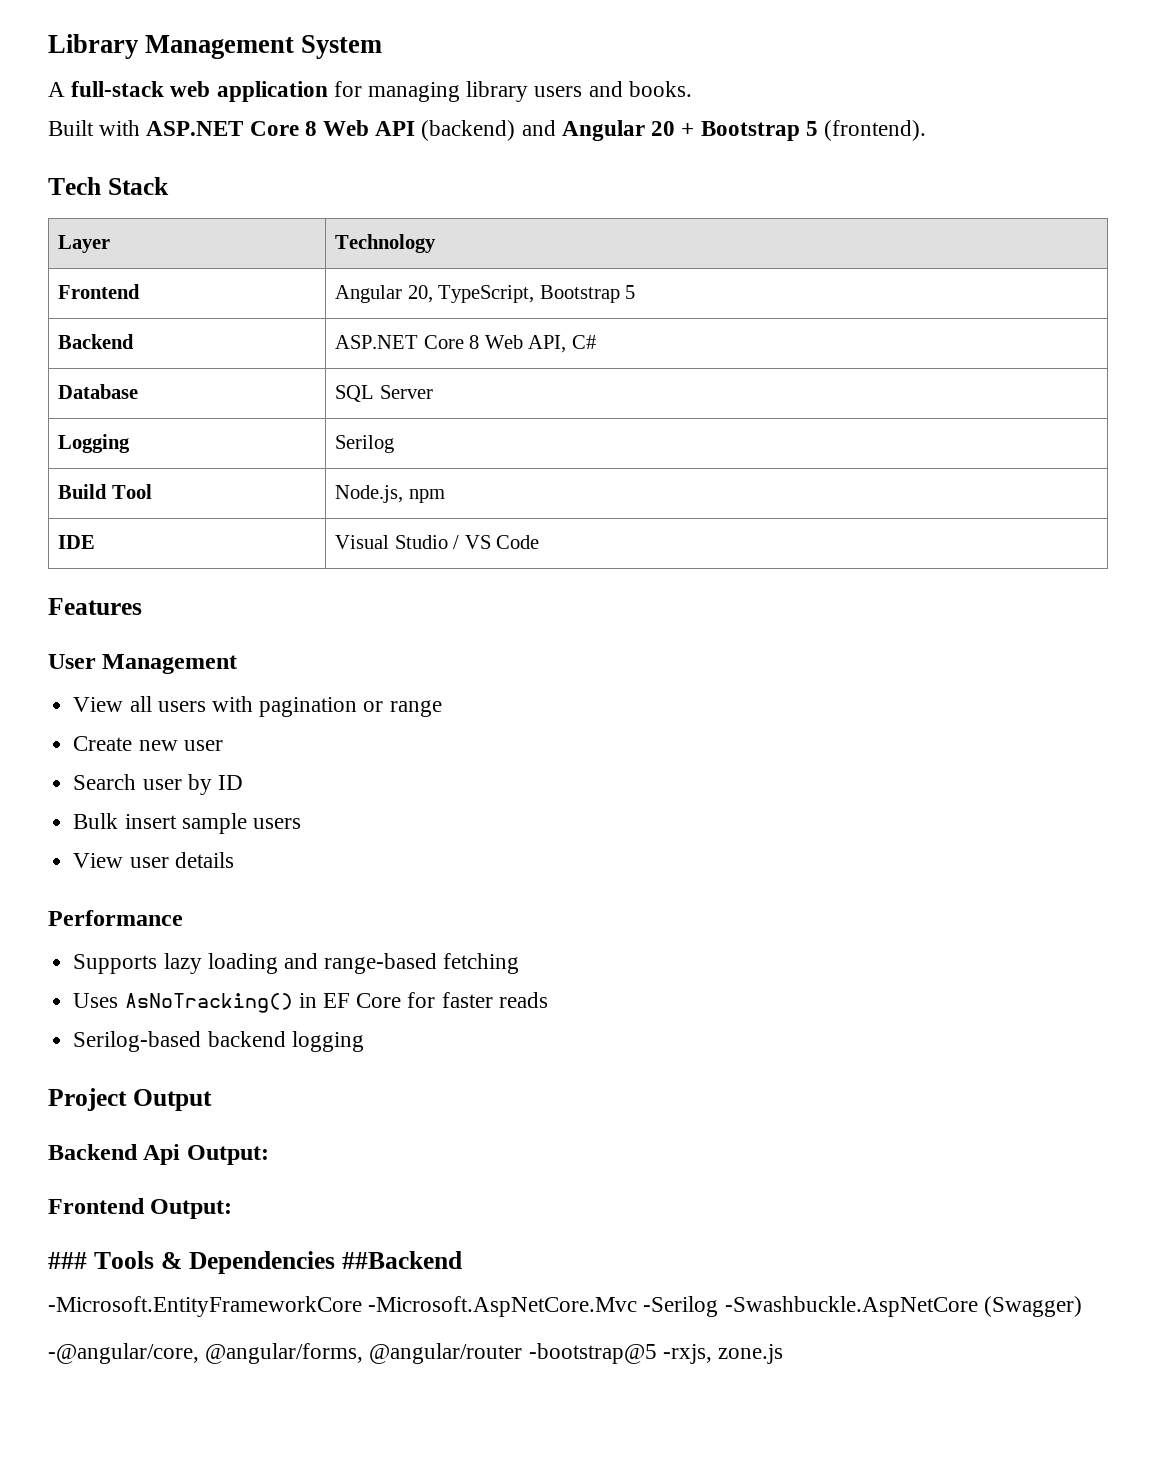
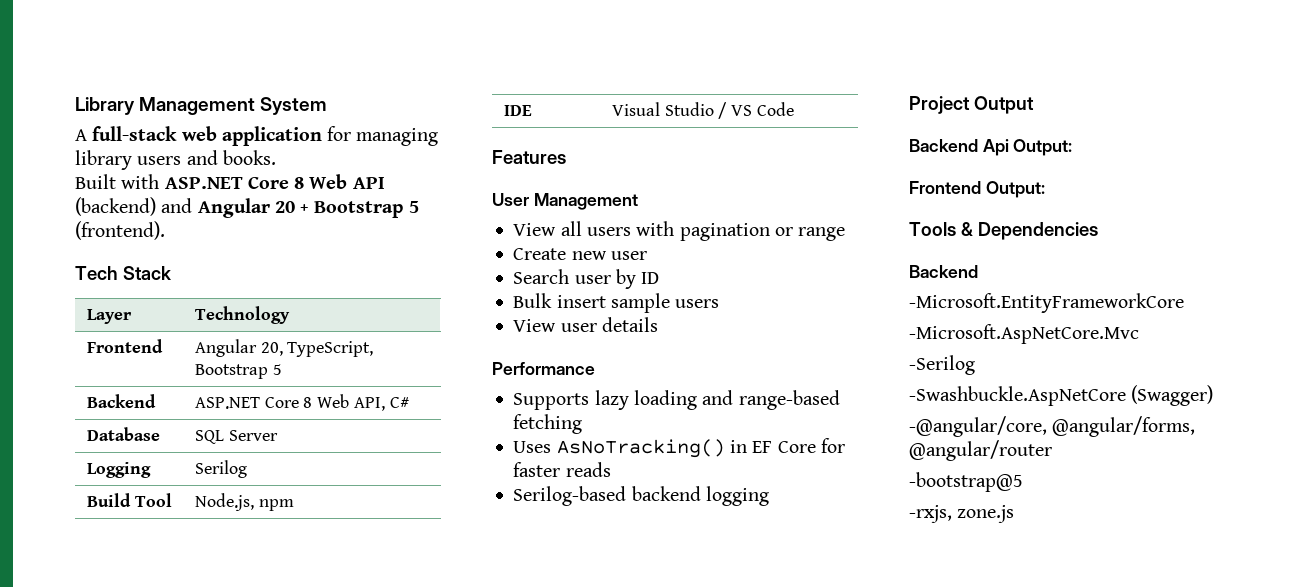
[48,1252,87,1269] ### -> (1045, 189) none
[341,1251,462,1269] ##Backend -> [909,265,978,278] // Backend
(362, 1306) none -> (1184, 303) //
(638, 1306) none -> (1139, 334) //
(719, 1306) none -> (975, 365) //
(523, 1353) none -> (1052, 450) //
(657, 1353) none -> (1023, 482) //

